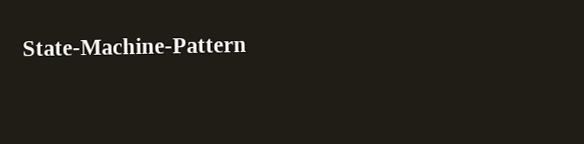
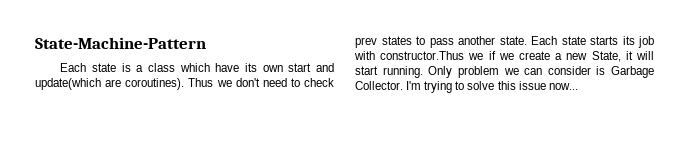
(247, 46) none -> [60,63,335,72] [35,78,334,90] [355,36,654,48] [354,51,654,62] [355,66,654,78] [355,81,578,93] // Each state is a class which have its own start and update(which are coroutines). Thus we don't need to check prev states to pass another state. Each state starts its job with constructor.Thus we if we create a new State, it will start running. Only problem we can consider is Garbage Collector. I'm trying to solve this issue now...

